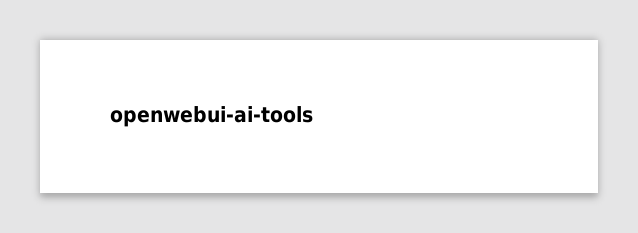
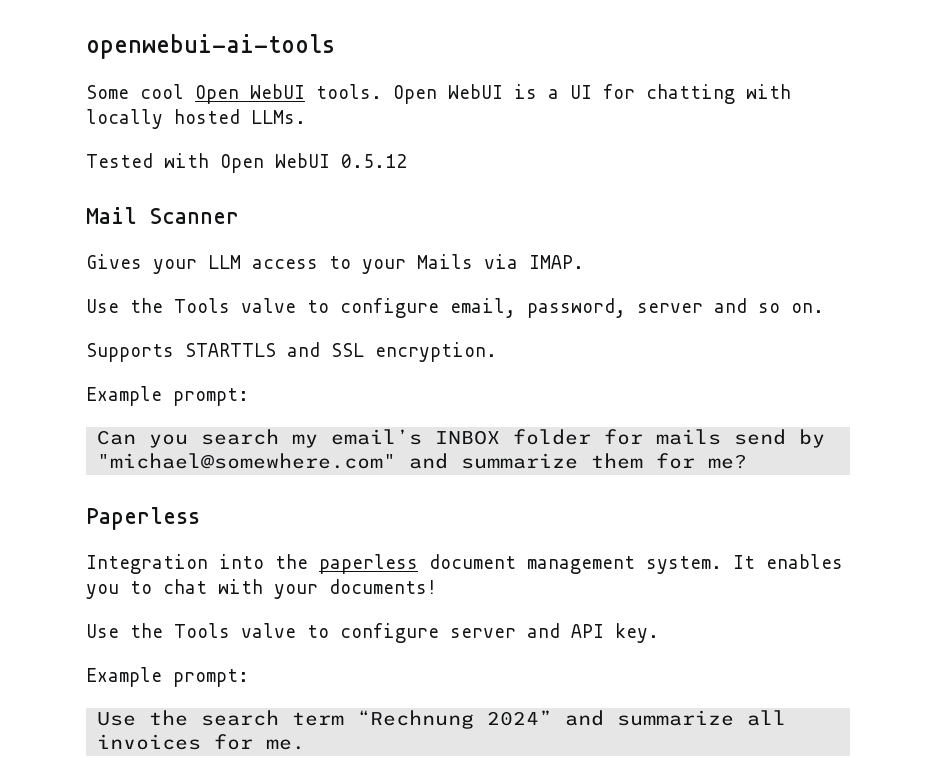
(313, 116) none -> [86,84,791,104] [86,109,306,129] [86,153,407,173] [86,207,239,224] [86,254,584,274] [86,298,824,318] [86,342,497,362] [86,386,249,406] [97,429,826,448] [97,453,748,469] [86,507,200,530] [86,554,843,574] [86,579,437,599] [86,623,659,643] [86,667,249,687] [97,710,787,729] [97,734,306,750] // Some cool Open WebUI tools. Open WebUI is a UI for chatting with locally hosted LLMs. // Tested with Open WebUI 0.5.12 // Mail Scanner // Gives your LLM access to your Mails via IMAP. // Use the Tools valve to configure email, password, server and so on. // Supports STARTTLS and SSL encryption. // Example prompt: // Can you search my email’s INBOX folder for mails send by "michael@somewhere.com" and summarize them for me? // Paperless // Integration into the paperless document management system. It enables you to chat with your documents! // Use the Tools valve to configure server and API key. // Example prompt: // Use the search term “Rechnung 2024” and summarize all invoices for me.

